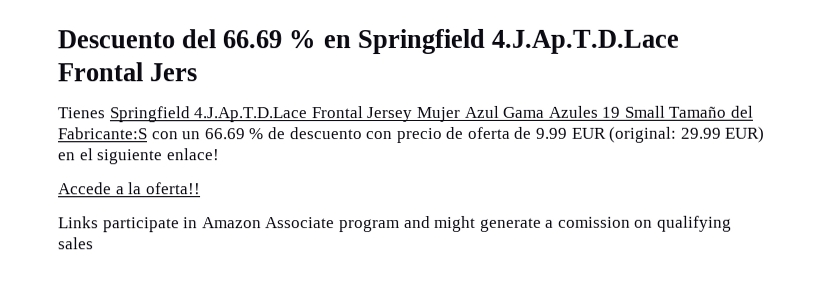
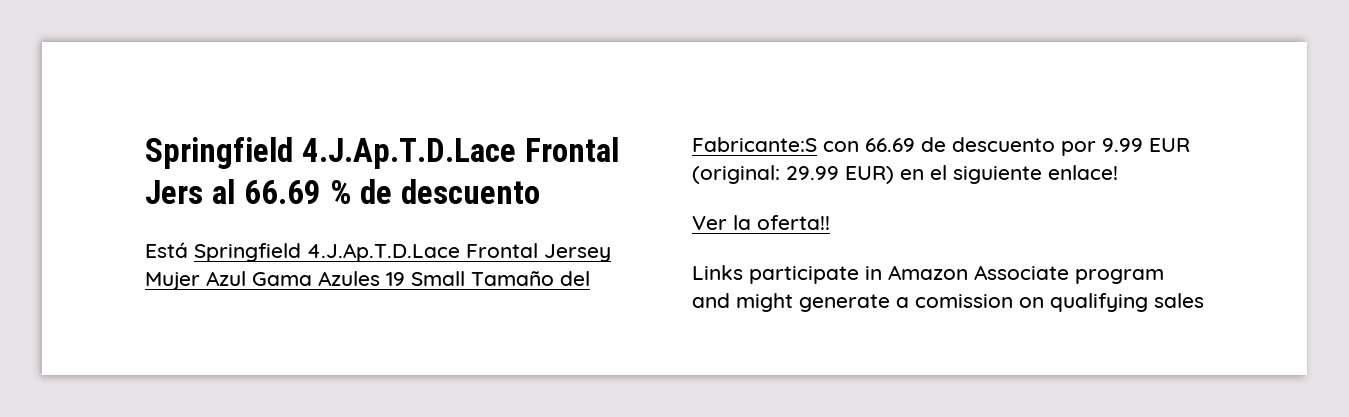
[57,29,351,49] Descuento del 66.69 % en -> (145, 153) none
[57,107,105,119] // Tienes -> [211,179,540,204] [145,242,188,258] al 66.69 % de descuento // Está
[181,126,532,144] un 66.69 % de descuento con precio de oferta de -> [865,137,1096,156] 66.69 de descuento por
[58,182,125,195] Accede a -> [692,216,727,230] Ver

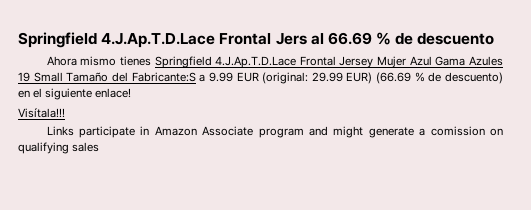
[145,242,188,258] Está -> [46,56,151,66] Ahora mismo tienes
[823,137,1096,156] con 66.69 de descuento por -> [199,74,206,82] a
(894, 175) none -> [376,72,504,84] (66.69 % de descuento)
[692,215,830,230] Ver la oferta!! -> [18,108,65,118] Visítala!!!

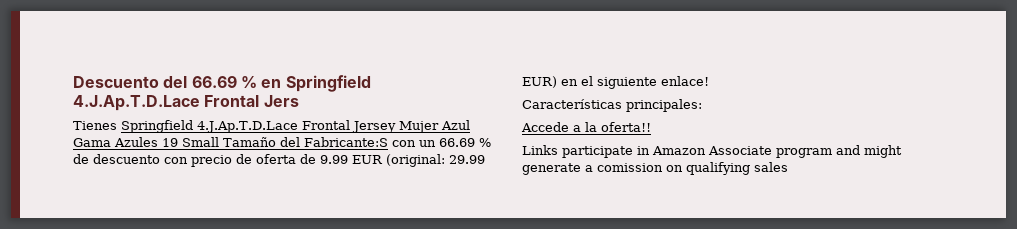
(18, 40) none -> [73,75,282,88] Descuento del 66.69 % en
[310,32,495,45] [46,56,151,66] al 66.69 % de descuento // Ahora mismo tienes -> [73,121,117,130] // Tienes
[199,74,206,82] a -> [391,138,491,147] [73,154,316,167] con un 66.69 % de descuento con precio de oferta de
[376,72,504,84] (66.69 % de descuento) -> (557, 82) none
[18,108,65,118] Visítala!!! -> [522,99,702,112] [521,122,651,132] Características principales: // Accede a la oferta!!

